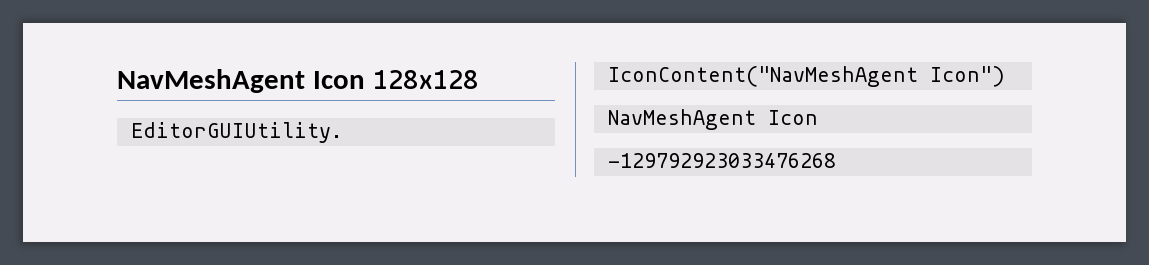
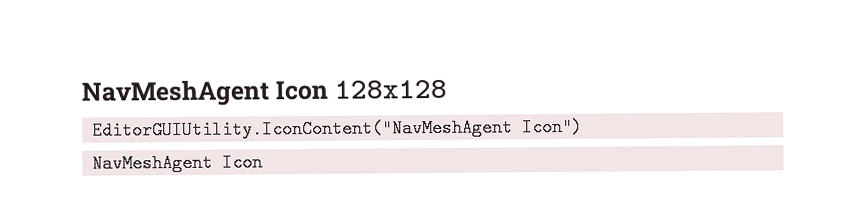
[607,153,836,168] // -129792923033476268 -> (263, 162) none

